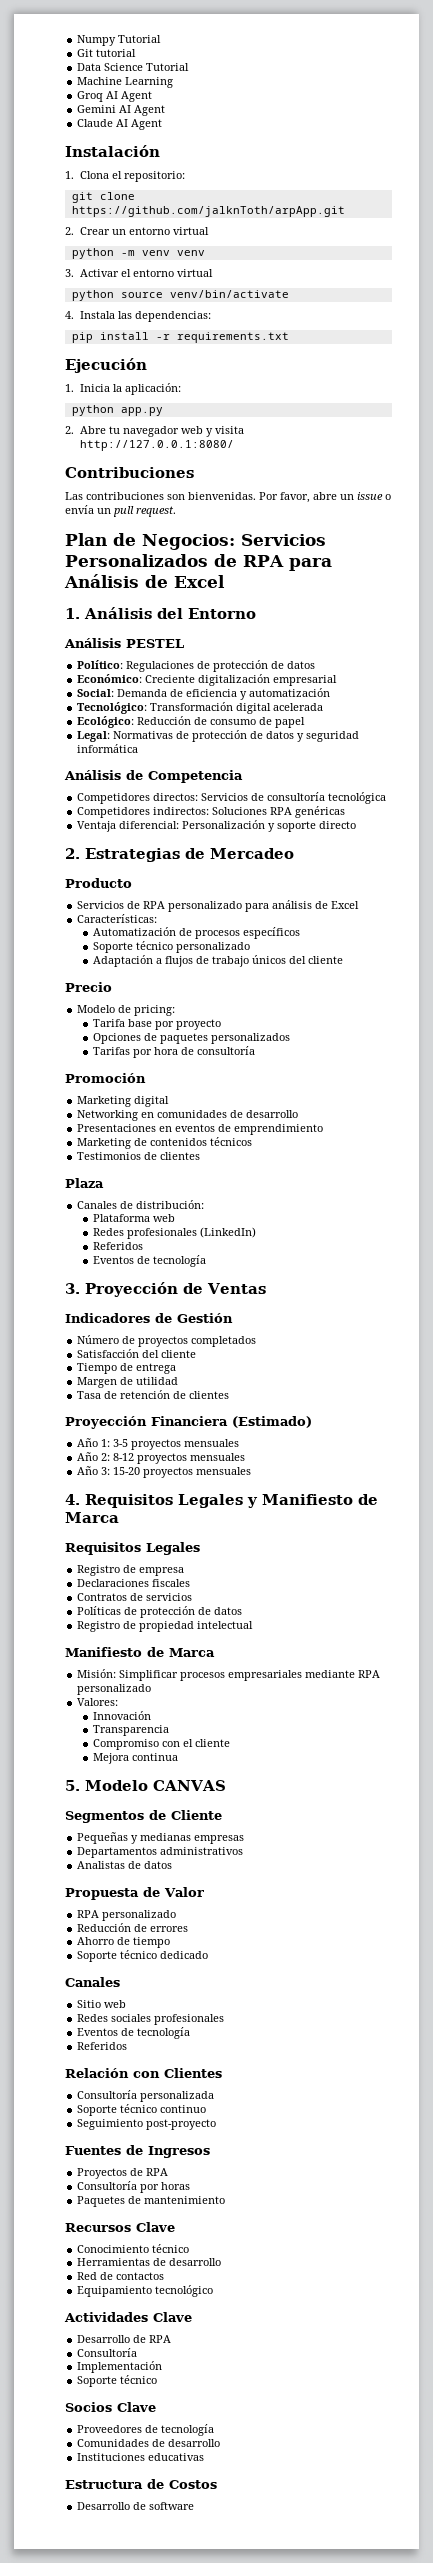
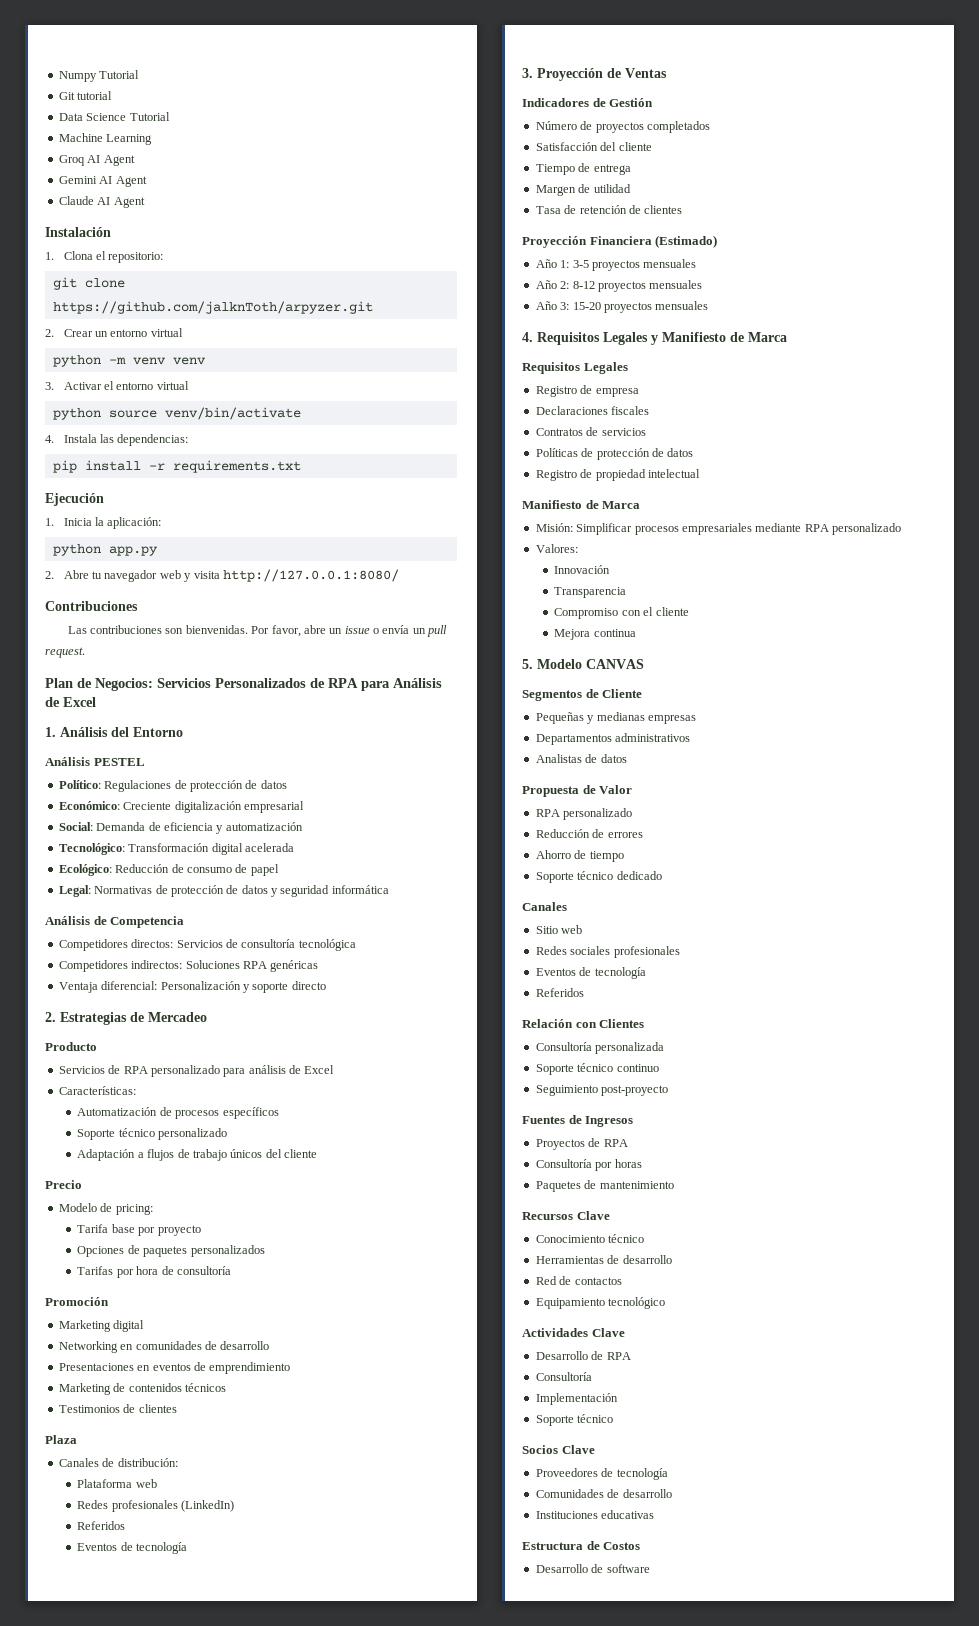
[71,206,345,217] https://github.com/jalknToth/arpApp.git -> [52,301,373,314] https://github.com/jalknToth/arpyzer.git

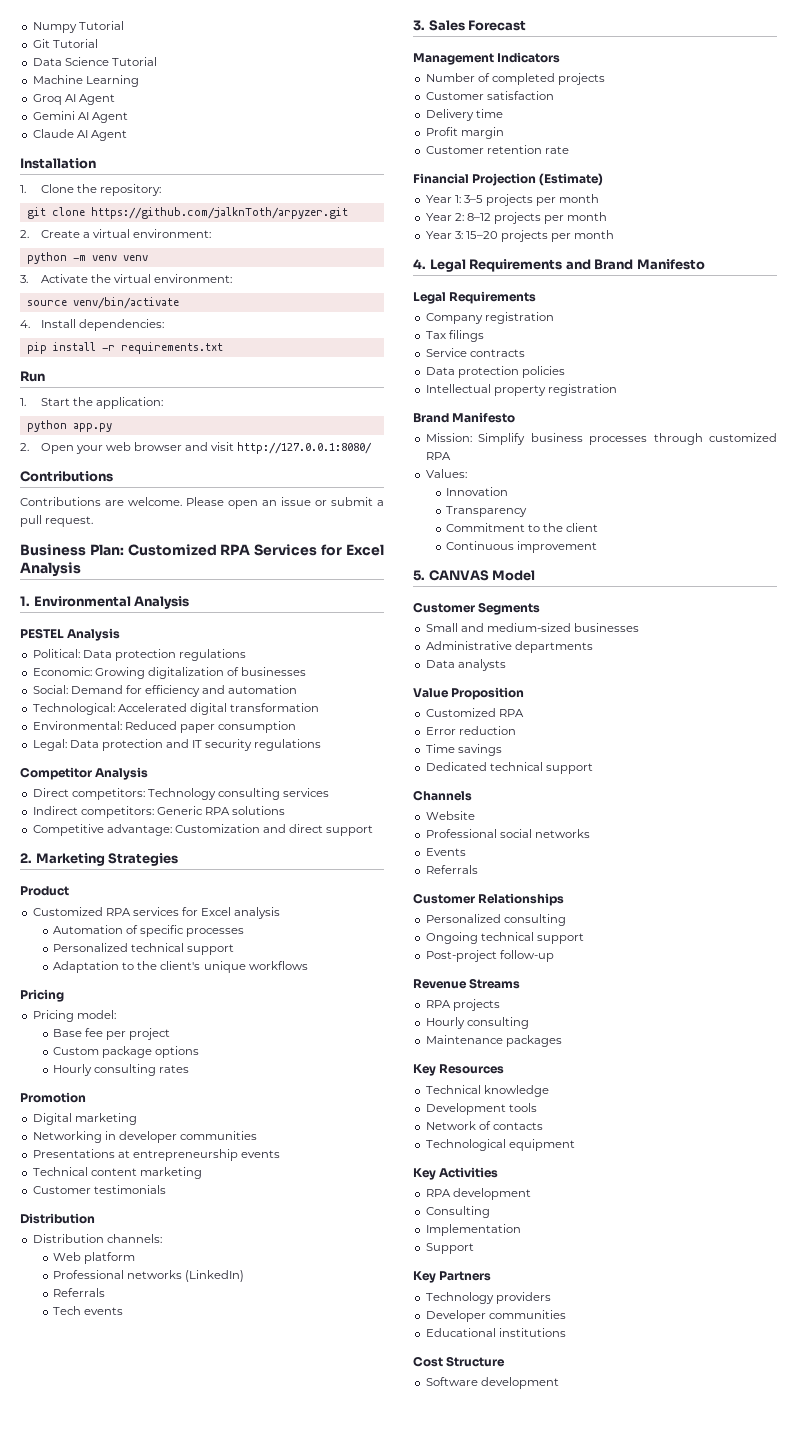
[77,91,113,100] tutorial -> [52,39,98,48] Tutorial
[45,227,111,237] [45,251,164,263] Instalación // 1. Clona el repositorio: -> [20,158,96,169] [20,184,161,196] Installation // 1. Clone the repository:
[63,328,183,337] Crear un entorno virtual -> [40,229,211,238] Create a virtual environment:
[63,381,189,390] [52,408,101,420] Activar el entorno virtual // python -> [40,274,232,283] Activate the virtual environment: //
[63,434,189,446] Instala las dependencias: -> [40,319,164,331] Install dependencies:
[45,493,104,506] [45,517,162,529] Ejecución // 1. Inicia la aplicación: -> [20,371,45,382] [20,397,163,409] Run // 1. Start the application:
[63,569,399,582] [45,601,138,611] [67,625,448,637] [45,647,85,658] [45,678,442,691] [45,697,96,707] [45,727,183,737] [45,757,145,766] [58,780,287,792] [58,801,304,813] [58,822,303,834] [58,843,294,855] [58,864,279,876] [58,885,389,897] [45,916,185,928] [58,939,356,951] [58,960,319,972] [58,981,326,993] [45,1012,207,1025] [45,1042,97,1051] [58,1065,335,1077] [58,1086,136,1095] [77,1107,279,1119] [77,1128,228,1140] [77,1149,318,1161] [45,1180,82,1189] [58,1203,153,1215] [77,1224,201,1236] [77,1245,265,1257] [77,1266,231,1278] [45,1297,109,1306] [58,1320,145,1332] [58,1341,270,1353] [58,1362,291,1374] [58,1383,226,1395] [58,1404,177,1413] [45,1435,77,1444] [58,1458,178,1467] [77,1479,157,1488] [77,1500,235,1512] [77,1521,126,1530] [77,1542,188,1554] [522,68,667,81] [522,98,654,107] [535,121,710,133] [535,142,652,151] [535,163,631,175] [535,184,631,196] [535,205,683,214] [522,235,718,248] [535,259,697,271] [535,280,703,292] [535,301,709,313] [522,332,787,345] [522,362,628,374] [535,385,639,397] [535,406,650,415] [535,427,646,436] [535,448,694,460] [535,469,700,481] [522,500,641,509] [535,523,901,535] [535,544,578,553] [554,565,611,574] [554,587,627,598] [554,607,689,619] [554,629,636,640] Abre tu navegador web y visita http://127.0.0.1:8080/ // Contribuciones // Las contribuciones son bienvenidas. Por favor, abre un issue o envía un pull request. // Plan de Negocios: Servicios Personalizados de RPA para Análisis de Excel // 1. Análisis del Entorno // Análisis PESTEL // Político: Regulaciones de protección de datos // Económico: Creciente digitalización empresarial // Social: Demanda de eficiencia y automatización // Tecnológico: Transformación digital acelerada // Ecológico: Reducción de consumo de papel // Legal: Normativas de protección de datos y seguridad informática // Análisis de Competencia // Competidores directos: Servicios de consultoría tecnológica // Competidores indirectos: Soluciones RPA genéricas // Ventaja diferencial: Personalización y soporte directo // 2. Estrategias de Mercadeo // Producto // Servicios de RPA personalizado para análisis de Excel // Características: // Automatización de procesos específicos // Soporte técnico personalizado // Adaptación a flujos de trabajo únicos del cliente // Precio // Modelo de pricing: // Tarifa base por proyecto // Opciones de paquetes personalizados // Tarifas por hora de consultoría // Promoción // Marketing digital // Networking en comunidades de desarrollo // Presentaciones en eventos de emprendimiento // Marketing de contenidos técnicos // Testimonios de clientes // Plaza // Canales de distribución: // Plataforma web // Redes profesionales (LinkedIn) // Referidos // Eventos de tecnología // 3. Proyección de Ventas // Indicadores de Gestión // Número de proyectos completados // Satisfacción del cliente // Tiempo de entrega // Margen de utilidad // Tasa de retención de clientes // Proyección Financiera (Estimado) // Año 1: 3-5 proyectos mensuales // Año 2: 8-12 proyectos mensuales // Año 3: 15-20 proyectos mensuales // 4. Requisitos Legales y Manifiesto de Marca // Requisitos Legales // Registro de empresa // Declaraciones fiscales // Contratos de servicios // Políticas de protección de datos // Registro de propiedad intelectual // Manifiesto de Marca // Misión: Simplificar procesos empresariales mediante RPA personalizado // Valores: // Innovación // Transparencia // Compromiso con el cliente // Mejora continua -> [40,442,373,454] [20,471,113,482] [20,497,384,509] [20,515,94,527] [20,544,384,556] [20,562,81,577] [20,596,190,609] [20,628,121,641] [32,649,246,661] [32,667,307,679] [32,685,298,697] [32,703,319,715] [32,721,296,733] [32,739,322,751] [20,767,149,780] [32,788,330,800] [32,806,286,818] [32,824,374,836] [20,853,179,866] [20,886,69,896] [32,907,281,919] [53,925,245,937] [53,943,235,955] [53,961,308,973] [20,989,64,1002] [32,1010,116,1022] [53,1028,171,1040] [53,1046,200,1058] [53,1064,190,1076] [20,1092,86,1103] [32,1113,137,1125] [32,1131,257,1143] [32,1149,280,1161] [32,1167,202,1179] [32,1185,166,1194] [20,1213,95,1224] [32,1234,162,1243] [53,1252,136,1264] [53,1270,245,1282] [53,1288,106,1297] [53,1306,124,1315] [413,20,527,31] [413,52,561,65] [425,73,605,85] [425,91,554,100] [425,109,503,121] [425,127,504,139] [425,145,569,154] [413,173,604,186] [425,194,600,206] [425,212,608,224] [425,230,615,242] [413,259,705,272] [413,291,537,304] [425,312,554,324] [425,330,484,342] [425,348,525,357] [425,366,565,378] [425,384,617,396] [413,412,516,423] [425,433,777,445] [425,452,451,460] [425,469,467,478] [446,487,509,496] [446,506,528,517] [446,523,599,532] [446,541,598,553] Open your web browser and visit http://127.0.0.1:8080/ // Contributions // Contributions are welcome. Please open an issue or submit a pull request. // Business Plan: Customized RPA Services for Excel Analysis // 1. Environmental Analysis // PESTEL Analysis // Political: Data protection regulations // Economic: Growing digitalization of businesses // Social: Demand for efficiency and automation // Technological: Accelerated digital transformation // Environmental: Reduced paper consumption // Legal: Data protection and IT security regulations // Competitor Analysis // Direct competitors: Technology consulting services // Indirect competitors: Generic RPA solutions // Competitive advantage: Customization and direct support // 2. Marketing Strategies // Product // Customized RPA services for Excel analysis // Automation of specific processes // Personalized technical support // Adaptation to the client's unique workflows // Pricing // Pricing model: // Base fee per project // Custom package options // Hourly consulting rates // Promotion // Digital marketing // Networking in developer communities // Presentations at entrepreneurship events // Technical content marketing // Customer testimonials // Distribution // Distribution channels: // Web platform // Professional networks (LinkedIn) // Referrals // Tech events // 3. Sales Forecast // Management Indicators // Number of completed projects // Customer satisfaction // Delivery time // Profit margin // Customer retention rate // Financial Projection (Estimate) // Year 1: 3–5 projects per month // Year 2: 8–12 projects per month // Year 3: 15–20 projects per month // 4. Legal Requirements and Brand Manifesto // Legal Requirements // Company registration // Tax filings // Service contracts // Data protection policies // Intellectual property registration // Brand Manifesto // Mission: Simplify business processes through customized RPA // Values: // Innovation // Transparency // Commitment to the client // Continuous improvement
[537,659,582,669] Modelo -> (425, 575) none
[522,689,643,701] [535,712,696,724] [535,733,691,745] [535,754,627,763] [522,785,633,797] [535,808,633,820] [535,829,643,838] [535,850,624,862] [535,871,662,883] [522,902,567,911] [535,925,583,934] [535,946,680,958] [535,967,646,979] [535,988,584,997] [522,1019,645,1028] [535,1042,665,1054] [535,1063,659,1075] [535,1085,669,1096] [522,1115,634,1127] [535,1138,628,1150] [535,1159,642,1171] [535,1180,674,1192] [522,1211,610,1220] [535,1234,645,1243] [535,1255,672,1264] [535,1276,622,1285] [535,1297,666,1309] [522,1328,625,1337] [535,1351,631,1360] [535,1372,592,1381] [535,1393,618,1405] [535,1414,614,1426] [522,1445,595,1454] [535,1468,668,1480] [535,1489,672,1498] [535,1510,655,1519] [522,1541,641,1550] [535,1564,650,1573] // Segmentos de Cliente // Pequeñas y medianas empresas // Departamentos administrativos // Analistas de datos // Propuesta de Valor // RPA personalizado // Reducción de errores // Ahorro de tiempo // Soporte técnico dedicado // Canales // Sitio web // Redes sociales profesionales // Eventos de tecnología // Referidos // Relación con Clientes // Consultoría personalizada // Soporte técnico continuo // Seguimiento post-proyecto // Fuentes de Ingresos // Proyectos de RPA // Consultoría por horas // Paquetes de mantenimiento // Recursos Clave // Conocimiento técnico // Herramientas de desarrollo // Red de contactos // Equipamiento tecnológico // Actividades Clave // Desarrollo de RPA // Consultoría // Implementación // Soporte técnico // Socios Clave // Proveedores de tecnología // Comunidades de desarrollo // Instituciones educativas // Estructura de Costos // Desarrollo de software -> [492,570,536,581] [413,602,541,615] [425,623,639,632] [425,641,593,653] [425,659,506,671] [413,687,525,700] [425,708,524,717] [425,726,516,735] [425,744,502,756] [425,762,593,774] [413,790,472,801] [425,811,475,820] [425,829,590,838] [425,848,466,856] [425,865,478,874] [413,893,565,906] [425,914,566,926] [425,932,584,944] [425,950,554,962] [413,978,521,989] [425,999,500,1011] [425,1017,529,1029] [425,1035,562,1047] [413,1064,505,1076] [425,1085,549,1097] [425,1103,537,1115] [425,1121,543,1130] [425,1139,575,1151] [413,1167,499,1180] [425,1188,531,1200] [425,1206,490,1218] [425,1224,521,1236] [425,1243,474,1254] [413,1271,492,1283] [425,1292,551,1304] [425,1310,566,1322] [425,1328,566,1337] [413,1356,506,1367] [425,1377,559,1389] Model // Customer Segments // Small and medium-sized businesses // Administrative departments // Data analysts // Value Proposition // Customized RPA // Error reduction // Time savings // Dedicated technical support // Channels // Website // Professional social networks // Events // Referrals // Customer Relationships // Personalized consulting // Ongoing technical support // Post-project follow-up // Revenue Streams // RPA projects // Hourly consulting // Maintenance packages // Key Resources // Technical knowledge // Development tools // Network of contacts // Technological equipment // Key Activities // RPA development // Consulting // Implementation // Support // Key Partners // Technology providers // Developer communities // Educational institutions // Cost Structure // Software development

